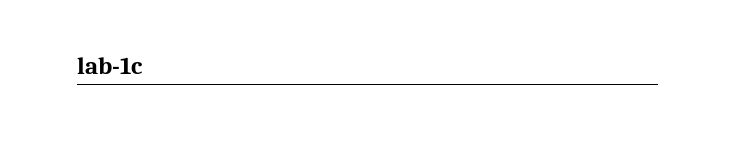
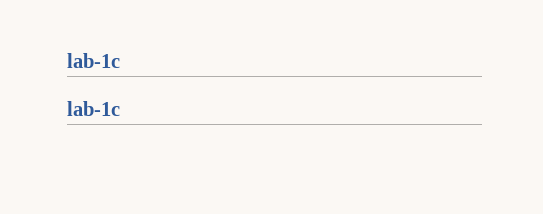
[77,57,143,74] lab-1c -> [67,53,120,68] [67,101,120,116] lab-1c // lab-1c

